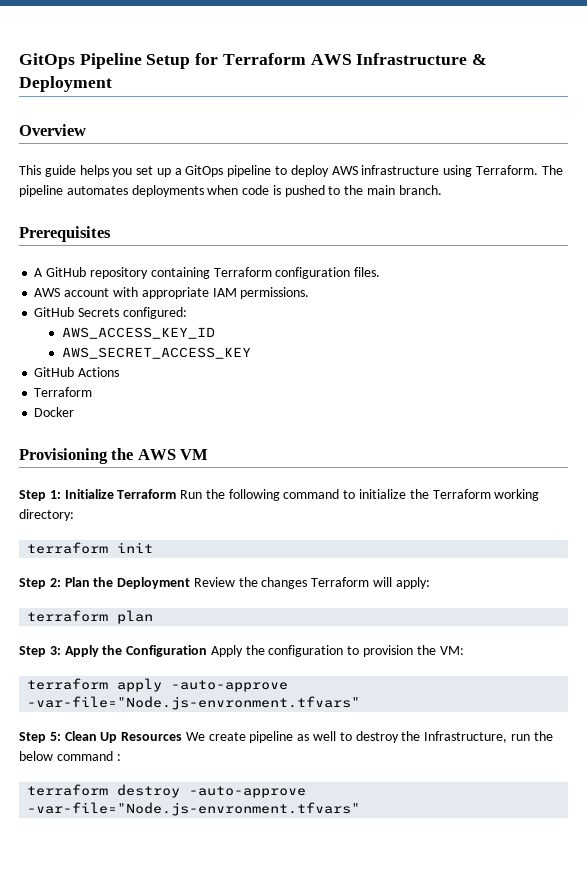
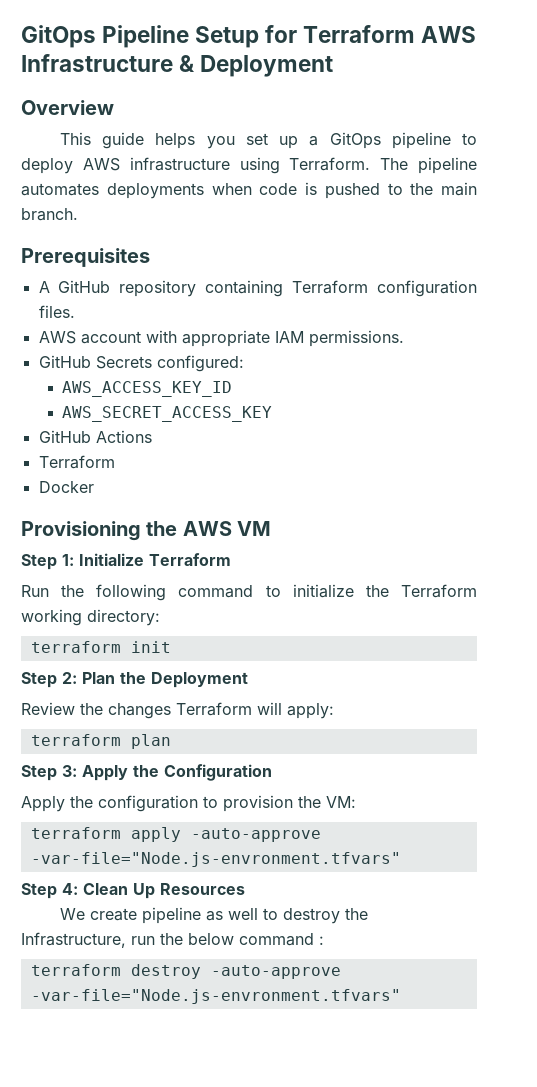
(177, 494) none -> (231, 559) //
(191, 583) none -> (248, 680) //
(208, 651) none -> (272, 772) //
[49,732,61,741] 5: -> [62,883,78,895] 4:
(183, 736) none -> (245, 889) //

